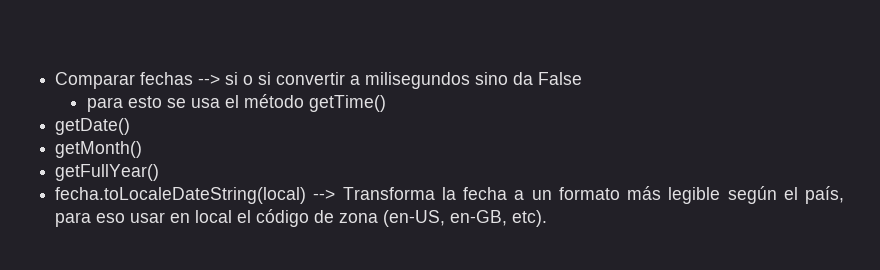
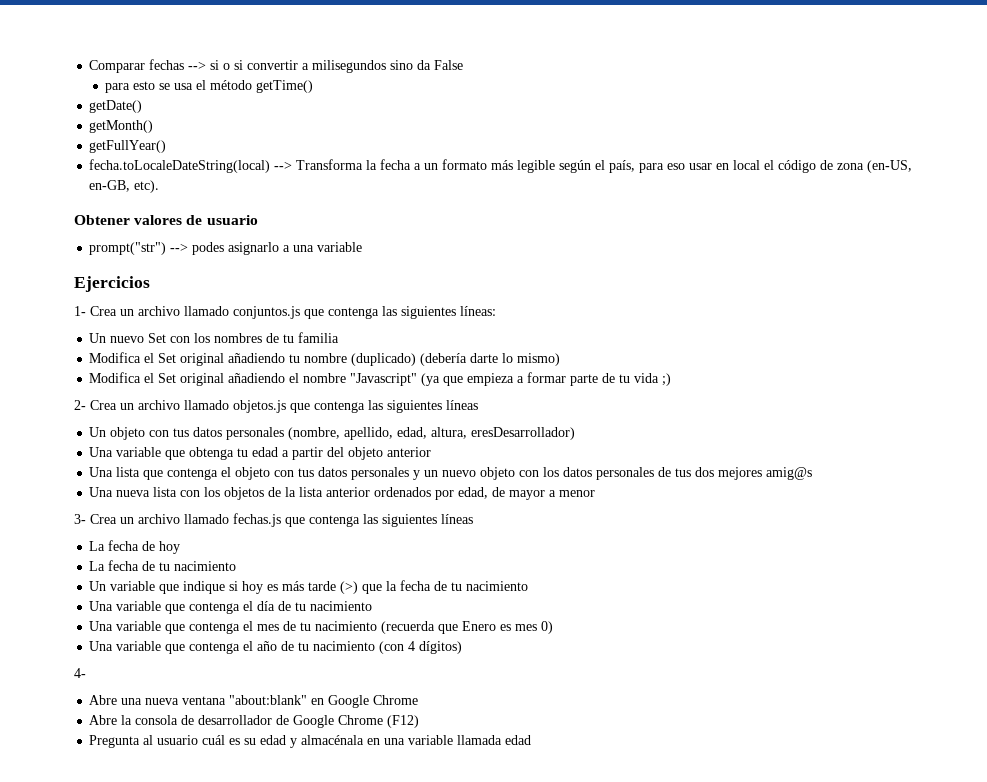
(548, 218) none -> [74,215,258,225] [89,242,363,255] [74,276,150,292] [74,306,496,319] [89,332,340,343] [89,352,561,366] [89,372,672,386] [74,400,478,413] [89,427,576,440] [89,447,432,460] [89,467,813,480] [89,487,596,500] [74,513,473,527] [89,540,181,554] [89,560,237,571] [89,580,529,594] [89,601,373,614] [89,621,554,634] [89,641,463,654] [74,668,86,678] [89,695,419,708] [89,715,420,728] [89,735,532,748] // Obtener valores de usuario // prompt("str") --> podes asignarlo a una variable // Ejercicios // 1- Crea un archivo llamado conjuntos.js que contenga las siguientes líneas: // Un nuevo Set con los nombres de tu familia // Modifica el Set original añadiendo tu nombre (duplicado) (debería darte lo mismo) // Modifica el Set original añadiendo el nombre "Javascript" (ya que empieza a formar parte de tu vida ;) // 2- Crea un archivo llamado objetos.js que contenga las siguientes líneas // Un objeto con tus datos personales (nombre, apellido, edad, altura, eresDesarrollador) // Una variable que obtenga tu edad a partir del objeto anterior // Una lista que contenga el objeto con tus datos personales y un nuevo objeto con los datos personales de tus dos mejores amig@s // Una nueva lista con los objetos de la lista anterior ordenados por edad, de mayor a menor // 3- Crea un archivo llamado fechas.js que contenga las siguientes líneas // La fecha de hoy // La fecha de tu nacimiento // Un variable que indique si hoy es más tarde (>) que la fecha de tu nacimiento // Una variable que contenga el día de tu nacimiento // Una variable que contenga el mes de tu nacimiento (recuerda que Enero es mes 0) // Una variable que contenga el año de tu nacimiento (con 4 dígitos) // 4- // Abre una nueva ventana "about:blank" en Google Chrome // Abre la consola de desarrollador de Google Chrome (F12) // Pregunta al usuario cuál es su edad y almacénala en una variable llamada edad

